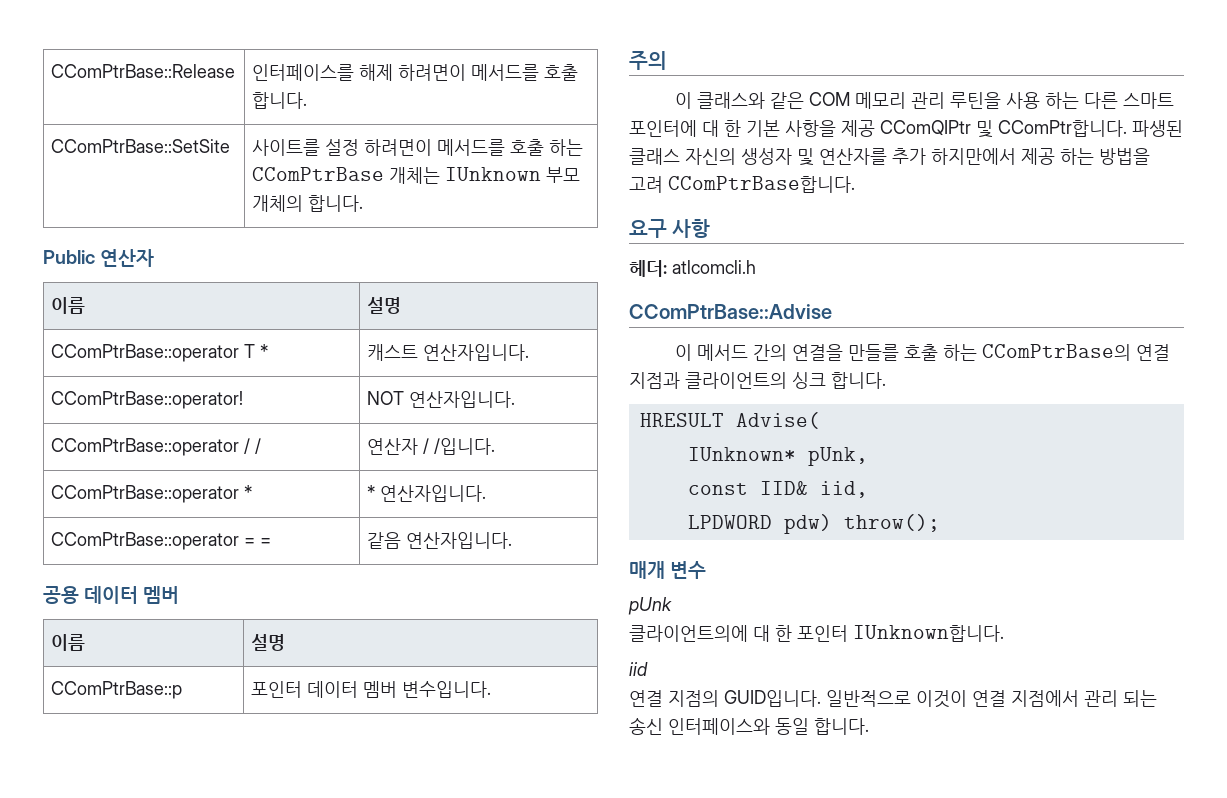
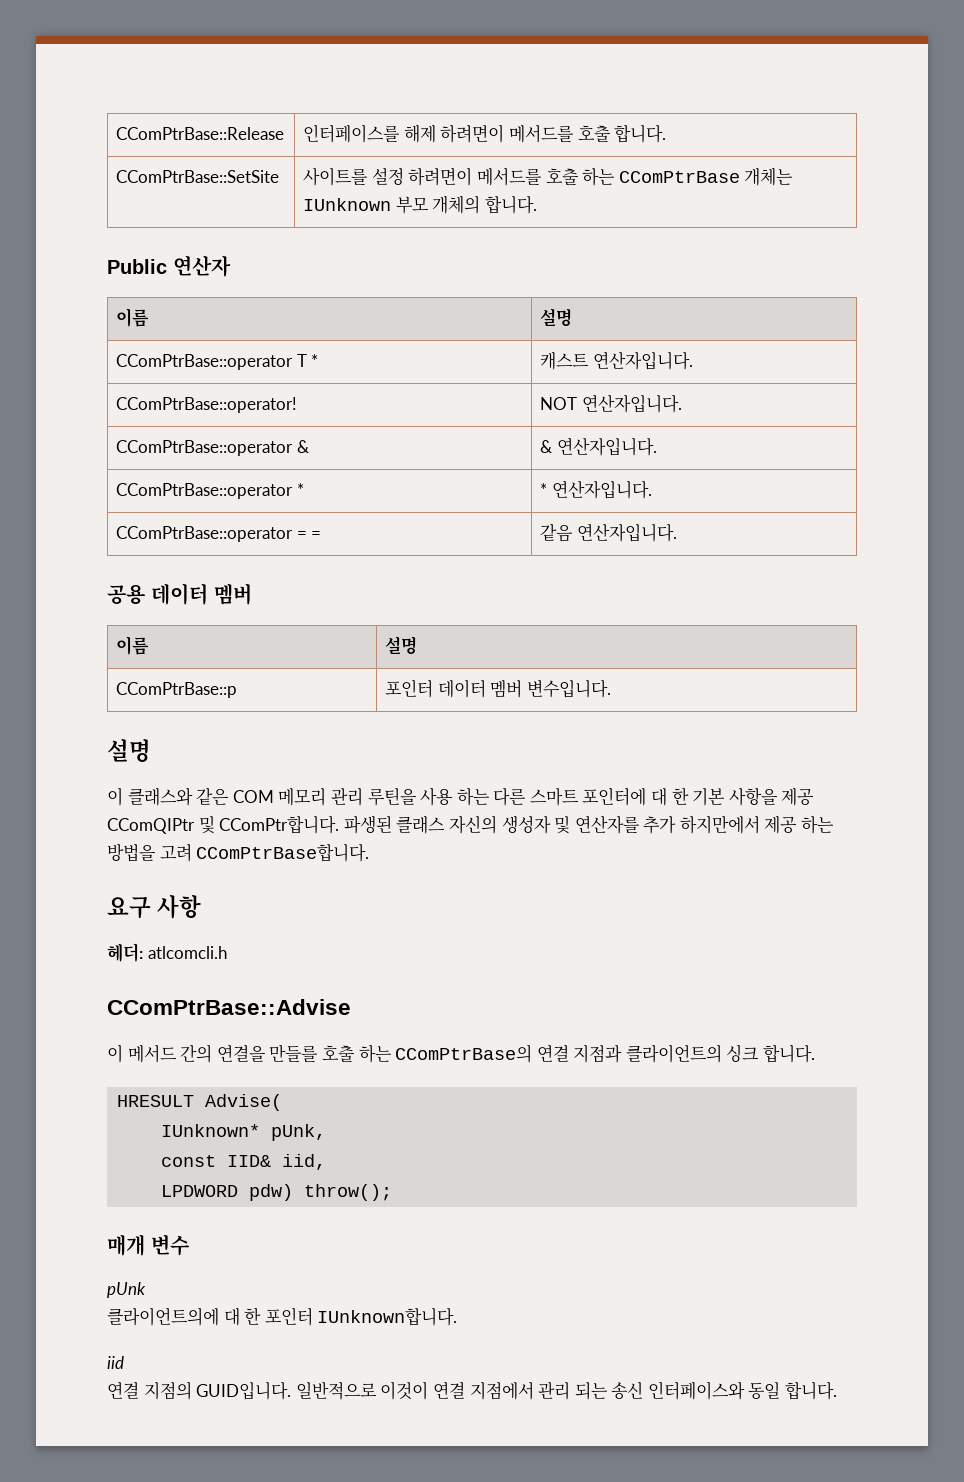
[244,438,262,454] [367,438,496,455] / / | 연산자 / /입니다. -> [296,440,309,453] [540,437,657,456] & | & 연산자입니다.
[629,51,667,70] 주의 -> [107,739,151,762] 설명

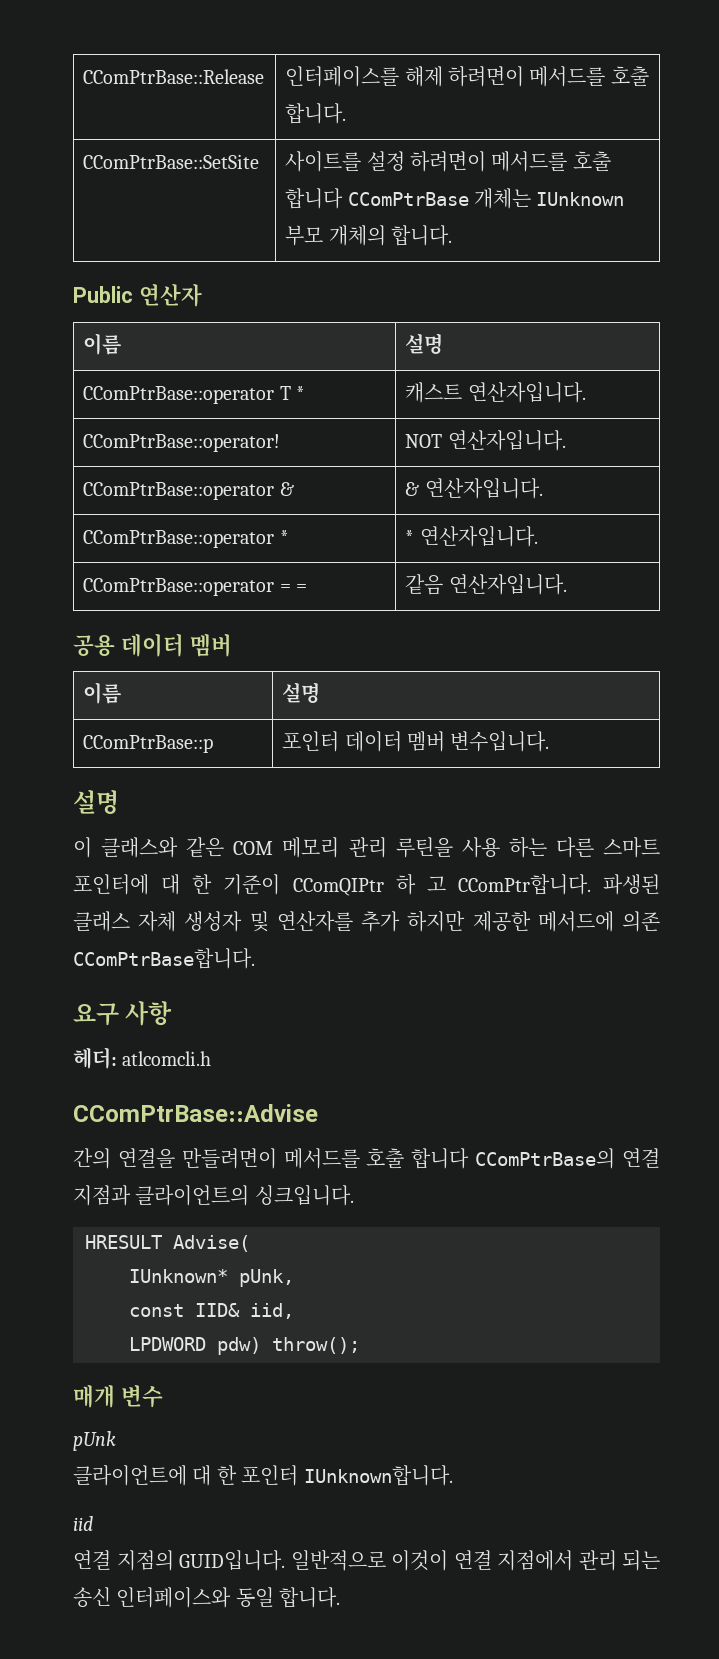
[582,168,616,186] 하는 -> [285,188,344,209] 합니다
[692,787,815,806] [107,816,215,834] 기본 사항을 제공 CComQIPtr 및 -> [223,874,446,896] 기준이 CComQIPtr 하 고
[448,815,497,834] 자신의 -> [138,911,177,932] 자체
[679,815,835,834] [107,843,192,862] 하지만에서 제공 하는 방법을 고려 -> [407,911,660,932] 하지만 제공한 메서드에 의존
[107,1044,392,1063] 이 메서드 간의 연결을 만들를 호출 하는 -> [73,1148,470,1169] 간의 연결을 만들려면이 메서드를 호출 합니다
[726,1044,816,1063] 싱크 합니다. -> [254,1185,354,1206] 싱크입니다.
[107,1307,219,1326] 클라이언트의에 -> [73,1465,187,1486] 클라이언트에

